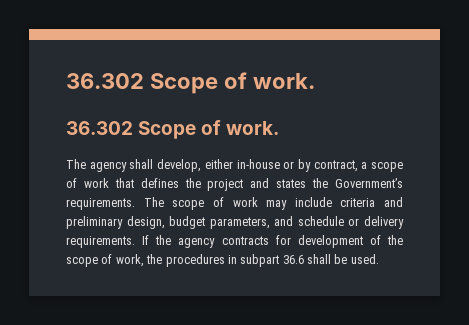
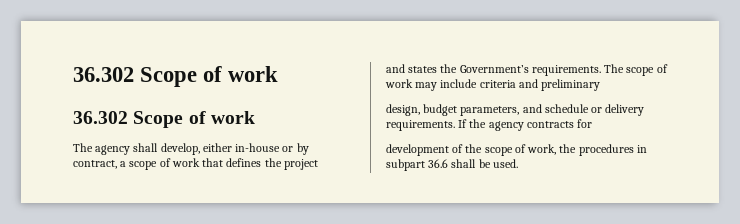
[66,72,315,94] [66,120,280,139] 36.302 Scope of work. // 36.302 Scope of work. -> [73,66,279,87] [73,111,255,128] 36.302 Scope of work // 36.302 Scope of work
(244, 185) none -> (318, 164) //
(123, 222) none -> (601, 85) //
(291, 240) none -> (593, 123) //

